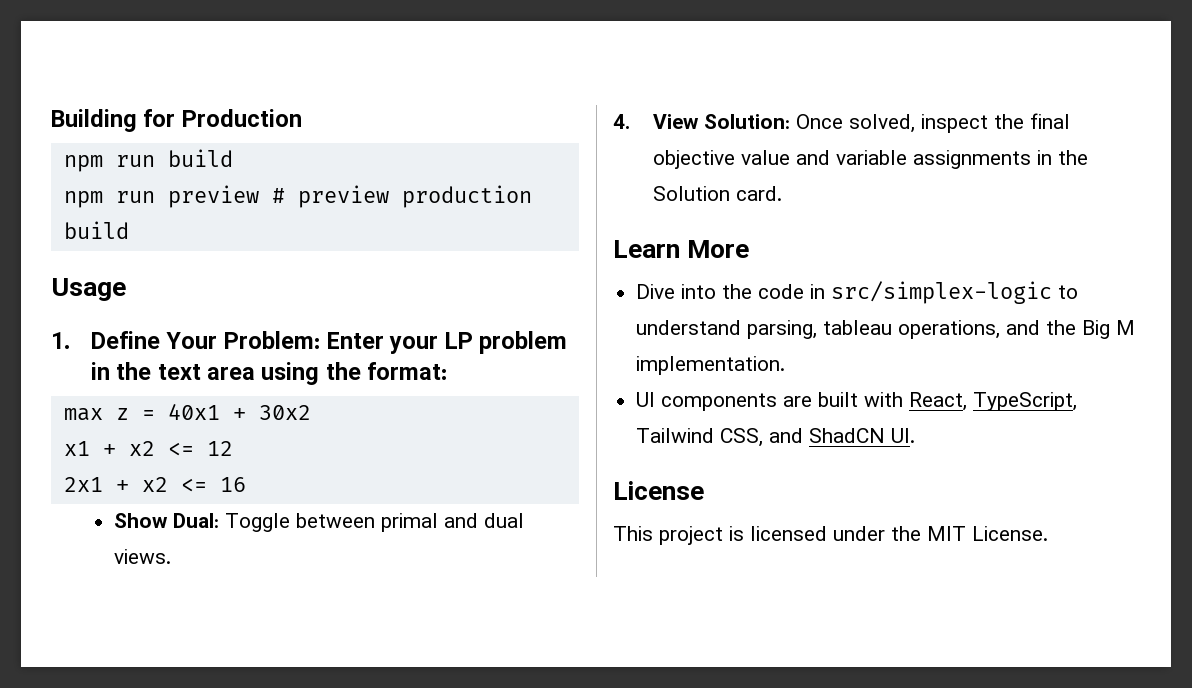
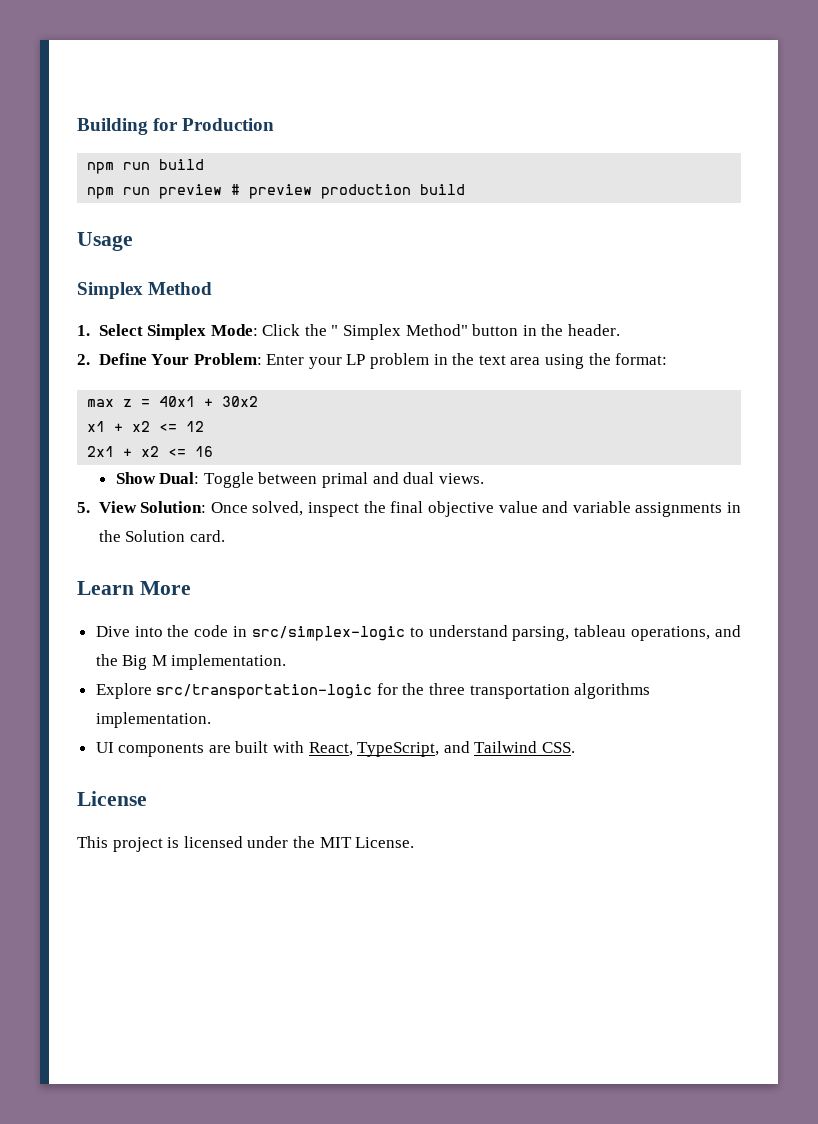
[51,332,71,349] 1. -> [77,282,213,299] [77,324,620,340] [77,354,90,365] Simplex Method // 1. Select Simplex Mode: Click the " Simplex Method" button in the header. // 2.
[613,114,630,129] 4. -> [77,502,90,513] 5.
(786, 365) none -> [95,683,651,699] [95,712,211,728] // Explore src/transportation-logic for the three transportation algorithms implementation.
[636,428,916,447] Tailwind CSS, and ShadCN UI. -> [443,741,576,753] and Tailwind CSS.

